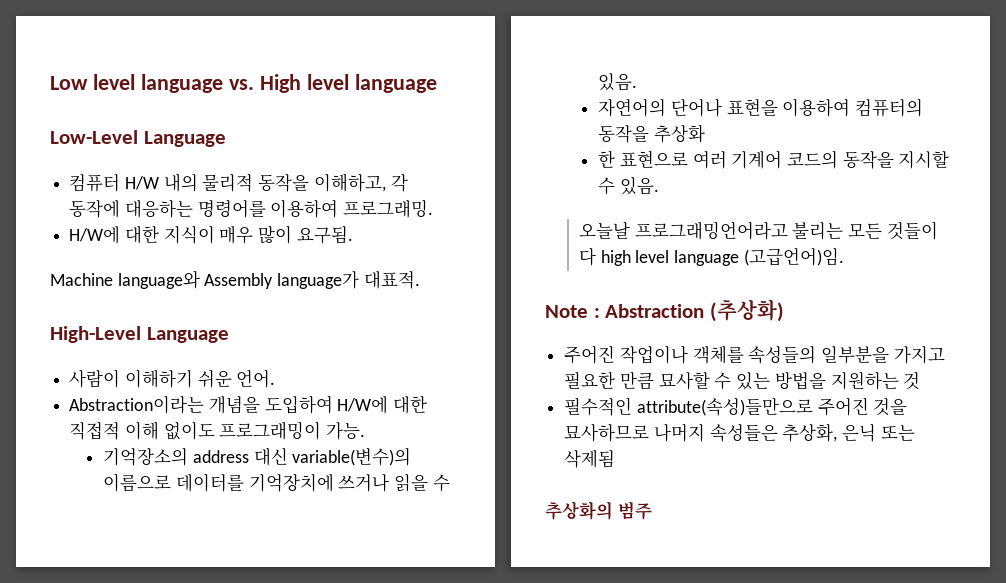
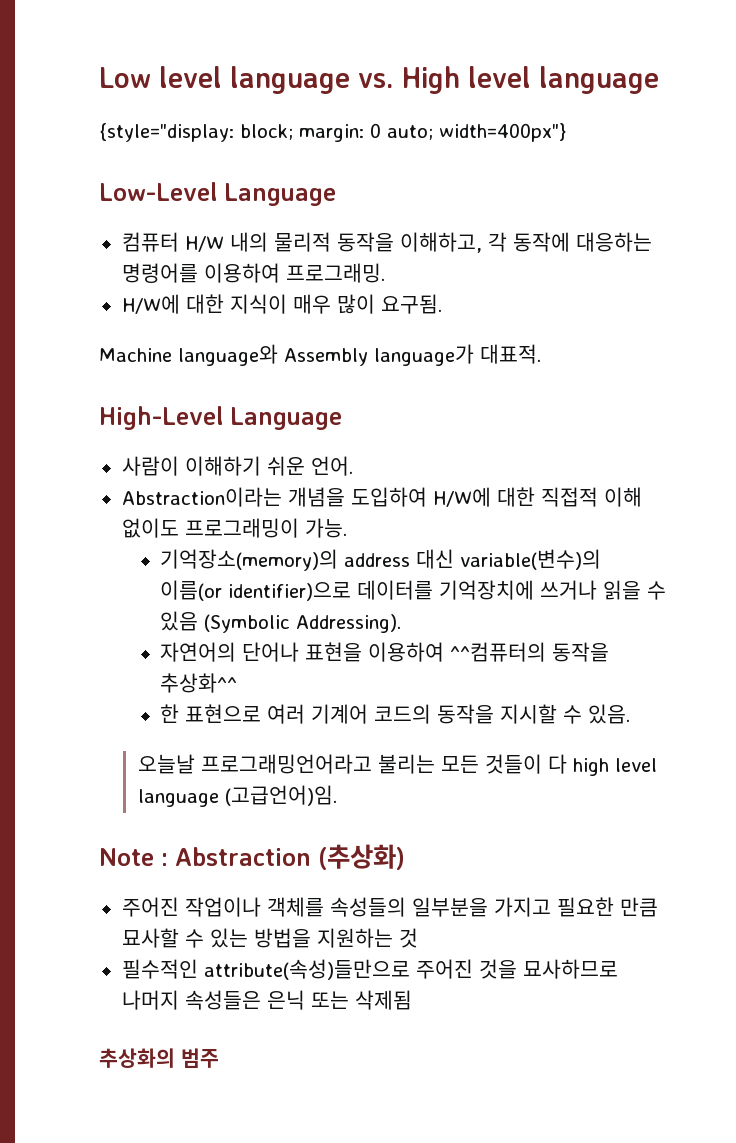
(437, 83) none -> [99,123,566,142] // {style="display: block; margin: 0 auto; width=400px"}
[103,447,189,466] 기억장소의 -> [160,549,339,571] 기억장소(memory)의
[103,473,172,492] 이름으로 -> [160,580,352,601] 이름(or identifier)으로
[598,73,638,91] 있음. -> [160,611,402,633] 있음 (Symbolic Addressing).
[854,98,923,117] [598,124,705,143] 컴퓨터의 동작을 추상화 -> [450,642,610,662] [160,673,238,693] ^^컴퓨터의 동작을 추상화^^
[782,423,838,442] 추상화, -> (261, 1000) none

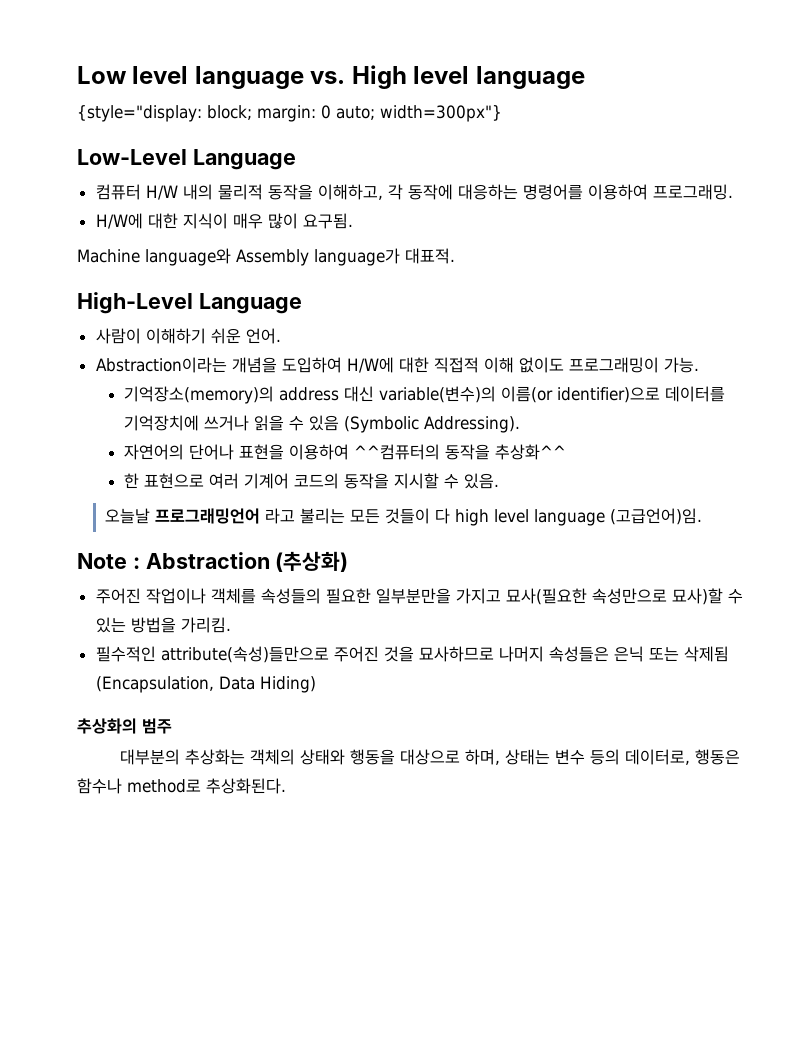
[439,123,566,142] width=400px"} -> [379,105,502,122] width=300px"}
[200,754,372,774] 프로그래밍언어라고 -> [155,508,296,524] 프로그래밍언어 라고
[411,897,658,917] [121,928,179,948] 일부분을 가지고 필요한 만큼 묘사할 -> [325,588,723,605] 필요한 일부분만을 가지고 묘사(필요한 속성만으로 묘사)할
[316,928,418,948] 지원하는 것 -> [180,617,231,633] 가리킴.
(412, 1000) none -> [95,676,316,693] (Encapsulation, Data Hiding)
(219, 1058) none -> [119,749,740,765] [77,778,286,794] // 대부분의 추상화는 객체의 상태와 행동을 대상으로 하며, 상태는 변수 등의 데이터로, 행동은 함수나 method로 추상화된다.

